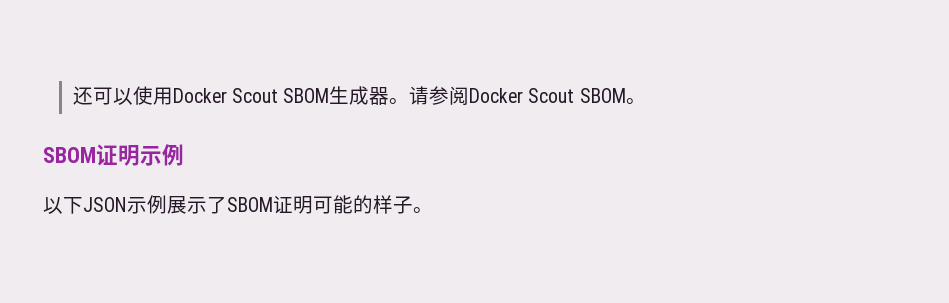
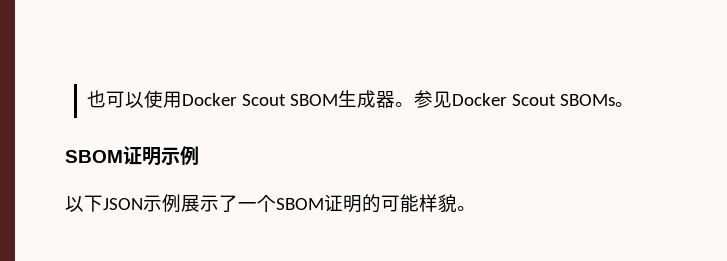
[72,86,93,105] 还 -> [86,90,106,108] 也
[409,86,626,105] 请参阅Docker Scout SBOM -> [413,90,615,108] 参见Docker Scout SBOMs
[227,195,413,214] SBOM证明可能的样子 -> [238,194,457,213] 一个SBOM证明的可能样貌

